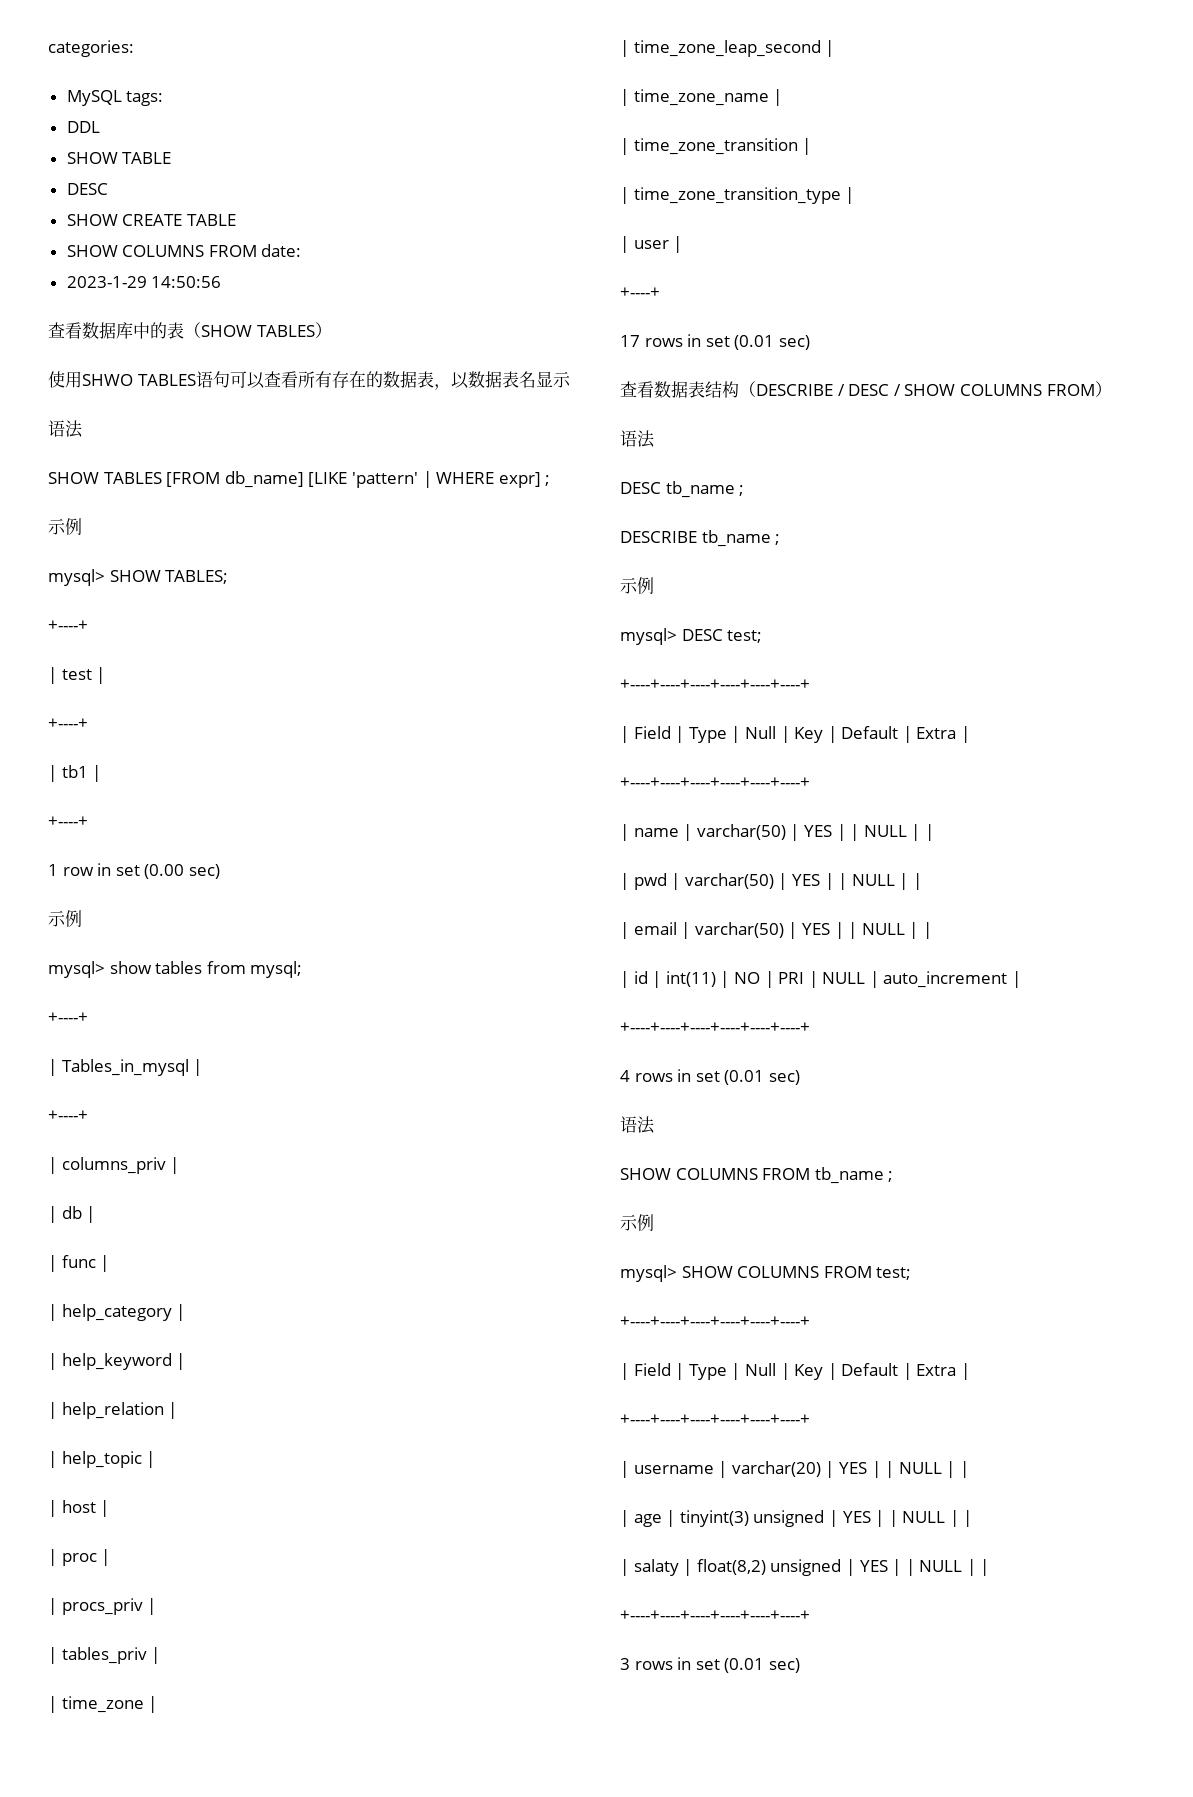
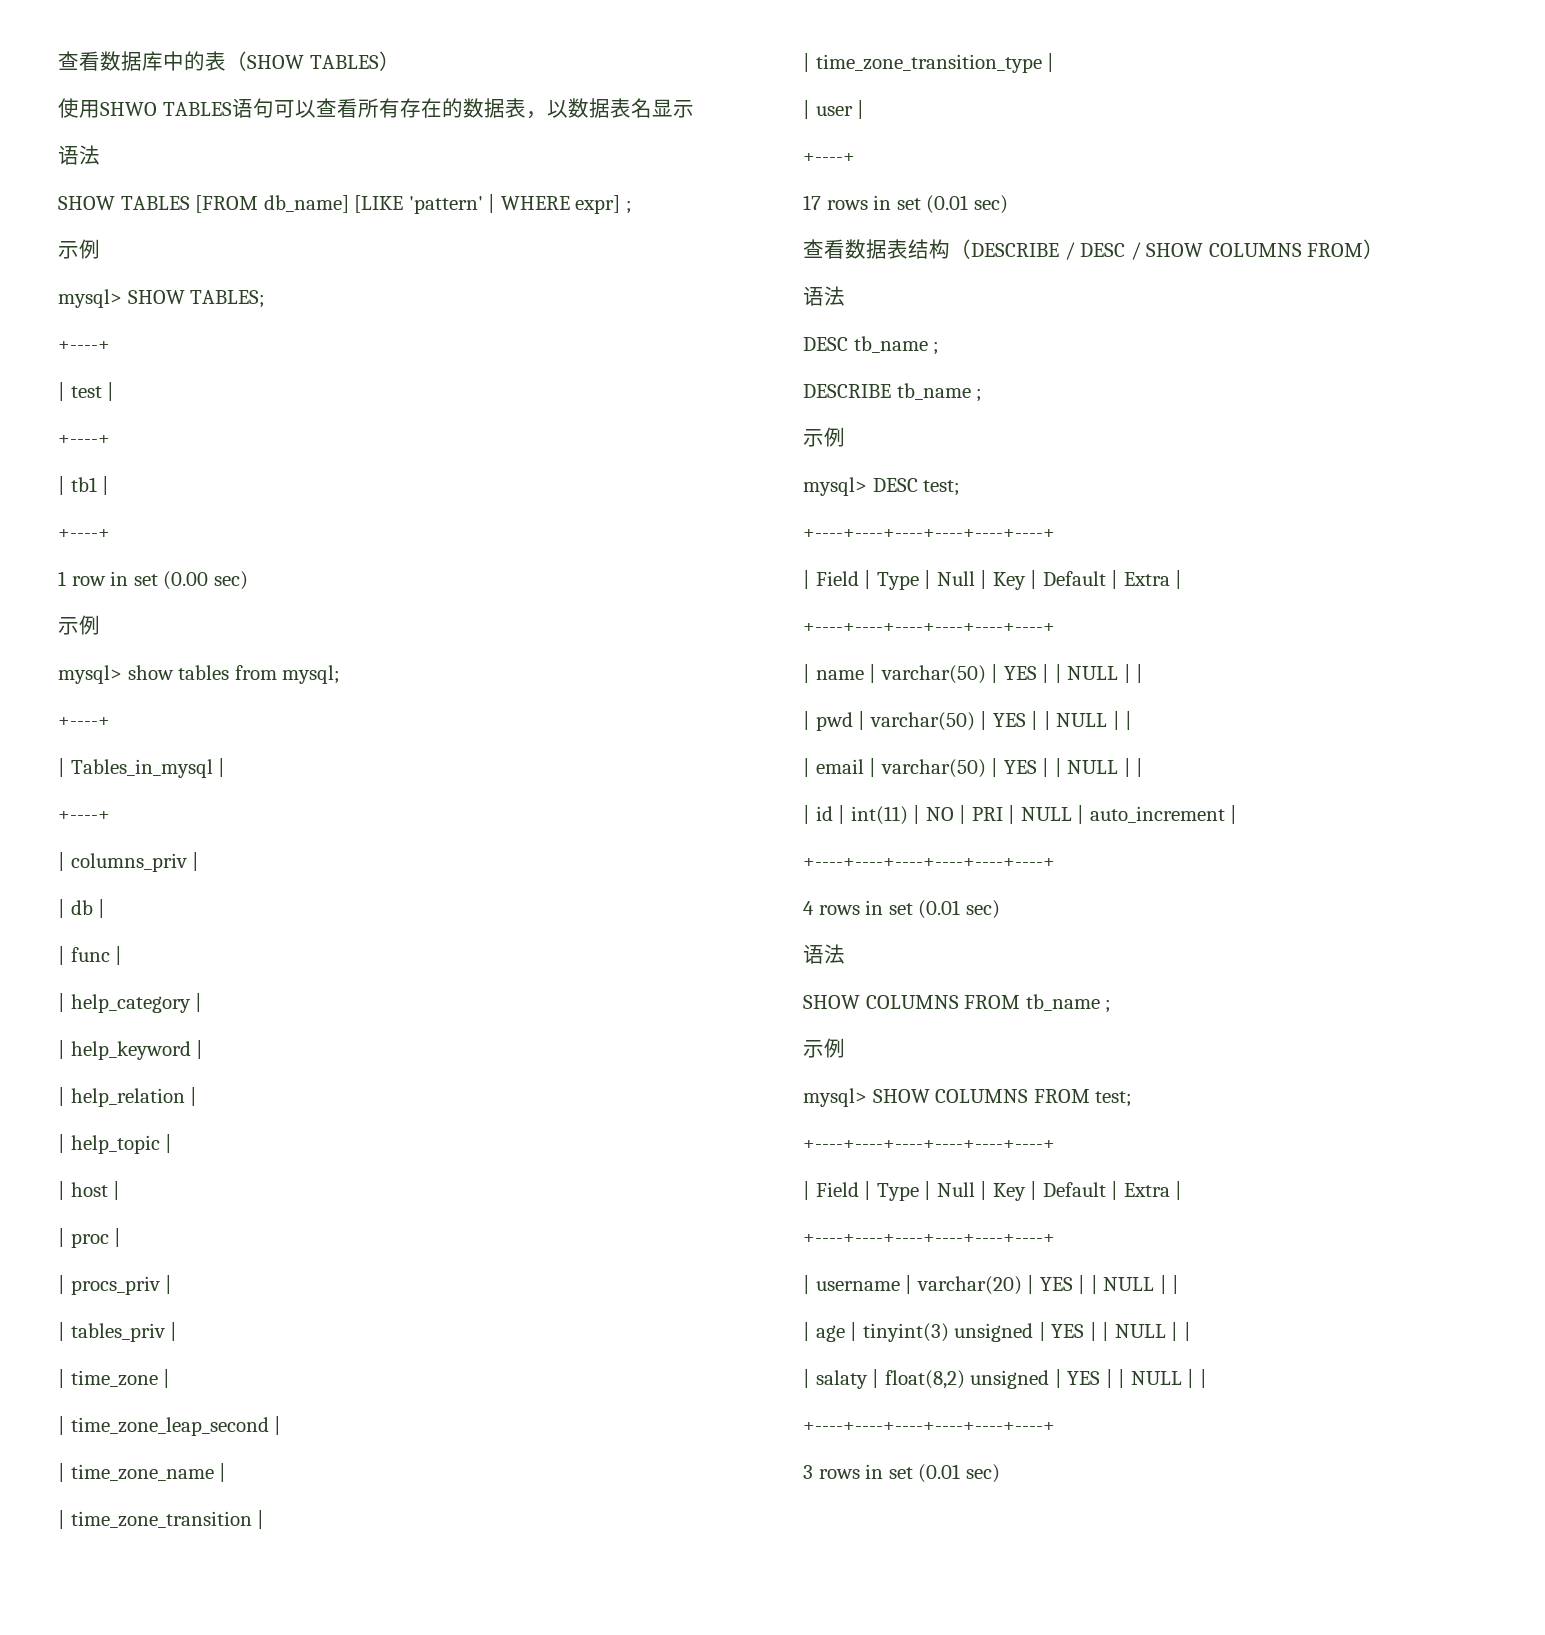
[48,40,134,57] [66,90,164,106] [66,121,100,133] [66,152,172,164] [66,183,108,195] [66,214,236,226] [66,244,302,257] [66,276,222,288] categories: // MySQL tags: // DDL // SHOW TABLE // DESC // SHOW CREATE TABLE // SHOW COLUMNS FROM date: // 2023-1-29 14:50:56 // -> (58, 60) none

